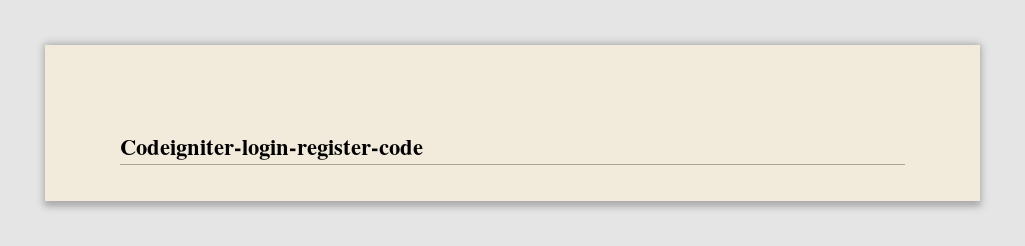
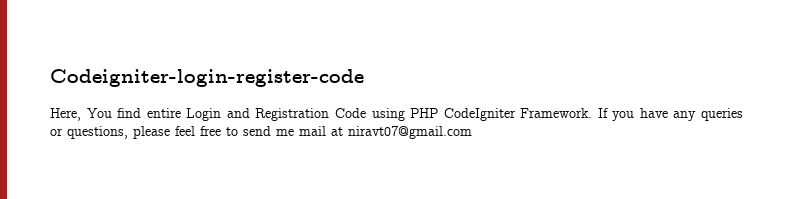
(423, 150) none -> [50,108,743,121] [50,126,472,139] // Here, You find entire Login and Registration Code using PHP CodeIgniter Framework. If you have any queries or questions, please feel free to send me mail at niravt07@gmail.com

